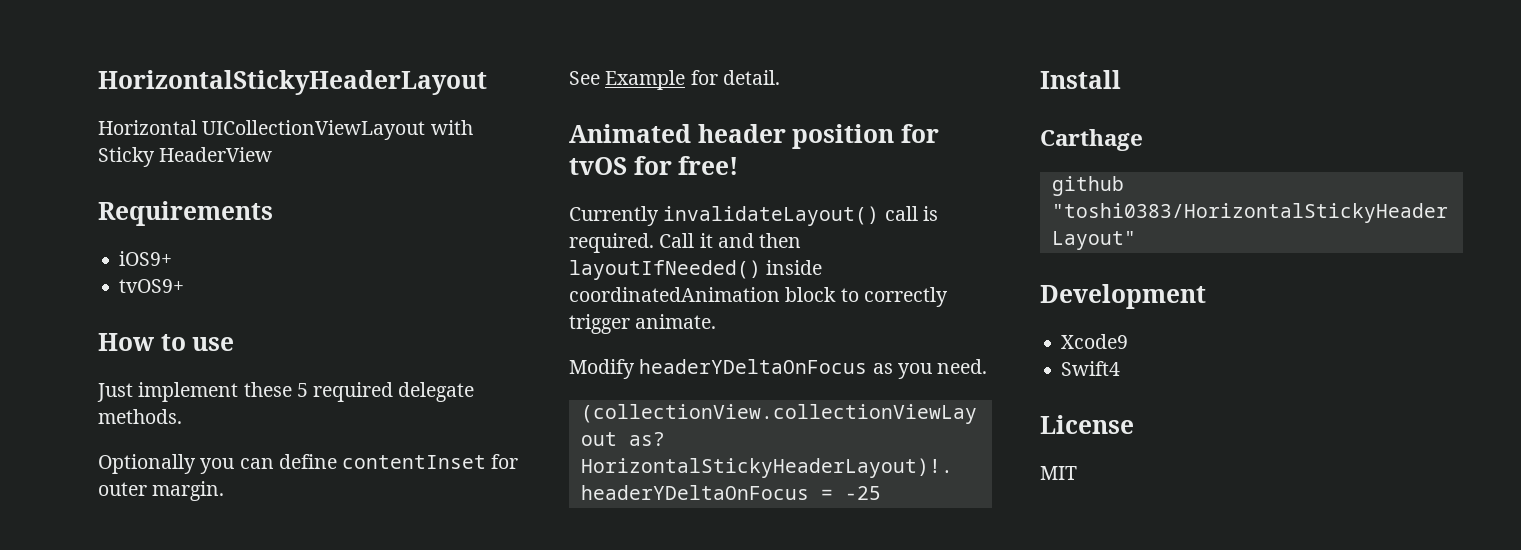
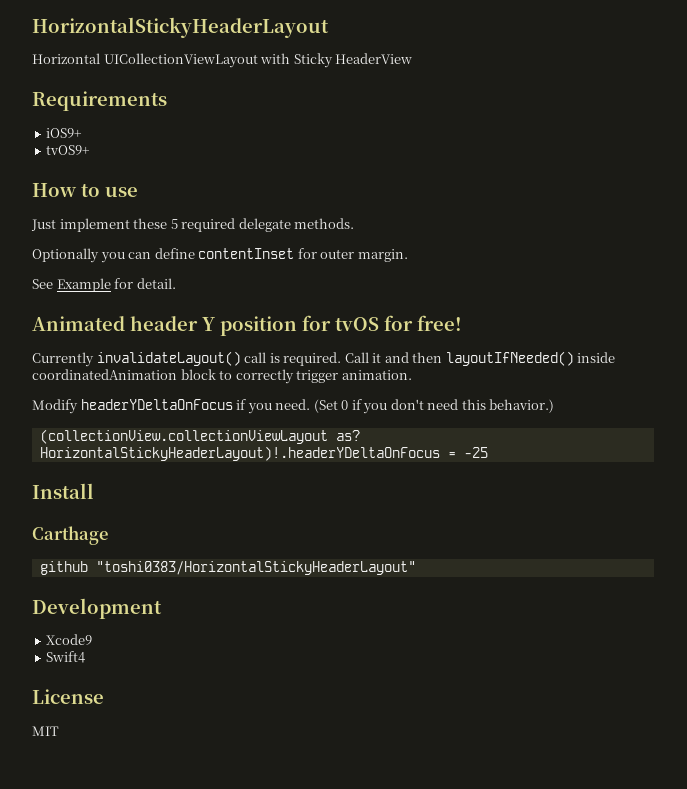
(786, 133) none -> [202,317,215,331] Y
[635,314,717,329] animate. -> [341,370,412,380] animation.
[872,363,893,374] as -> [236,399,247,410] if
(988, 366) none -> [313,399,555,414] (Set 0 if you don't need this behavior.)

